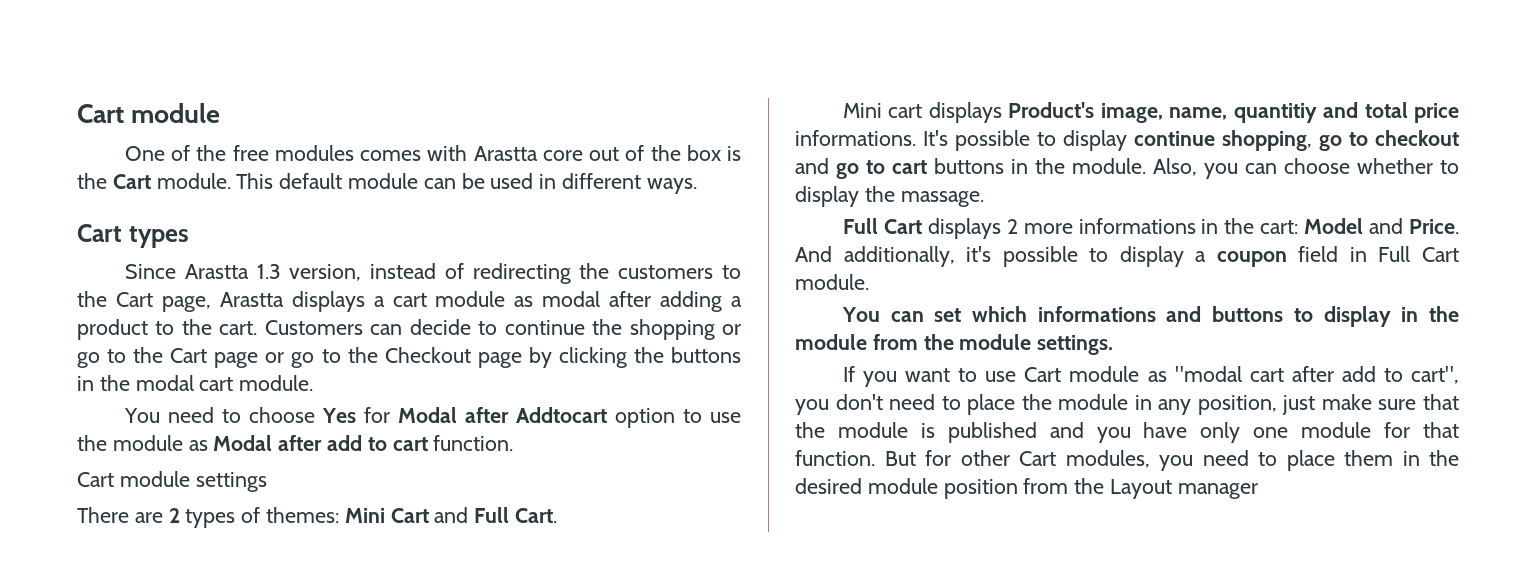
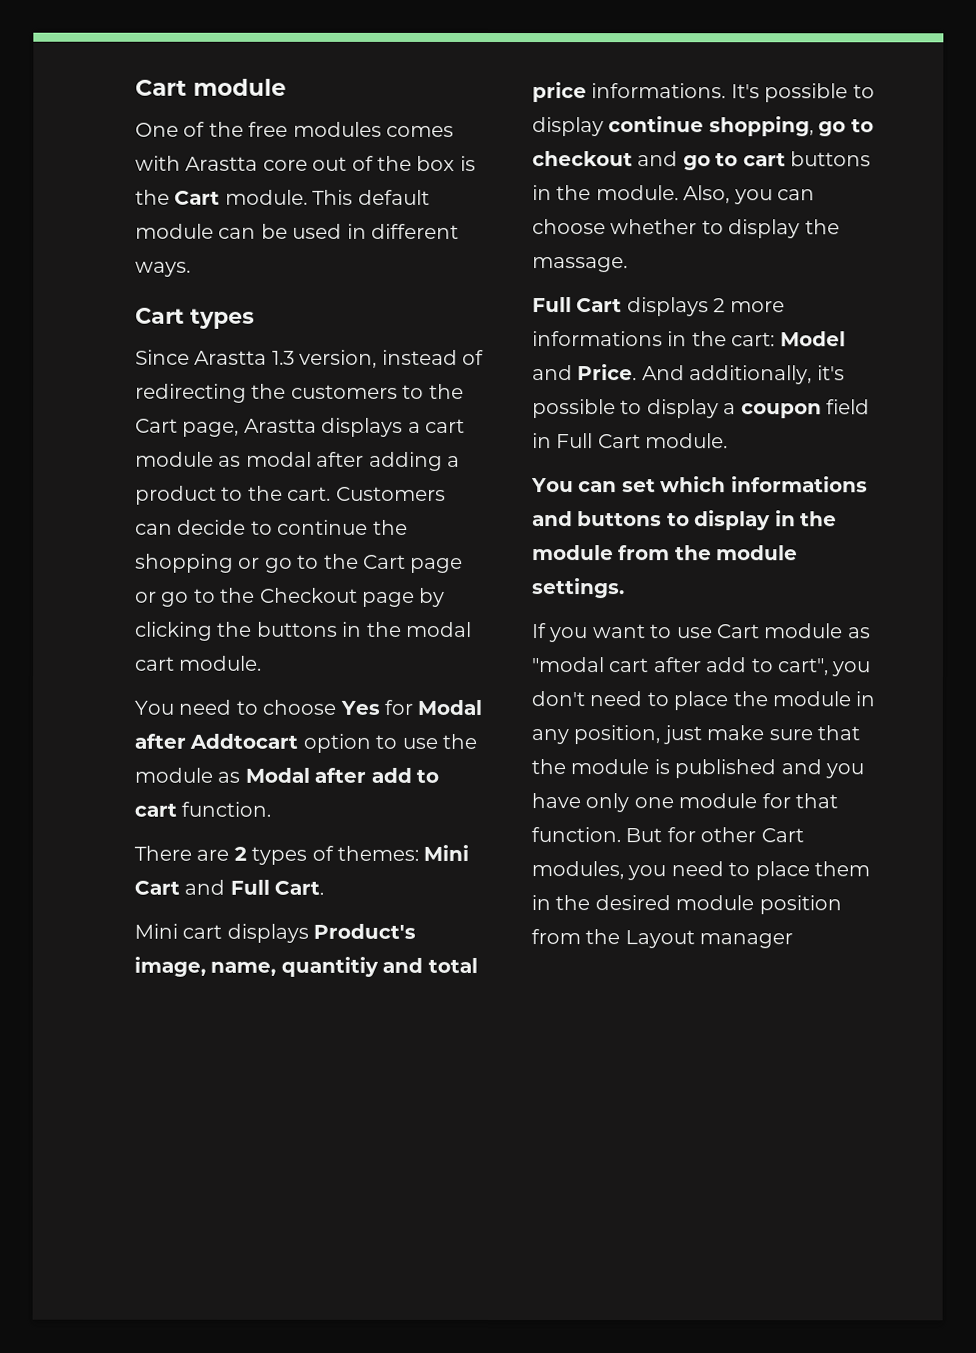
[77,471,267,492] // Cart module settings -> (272, 809) none

